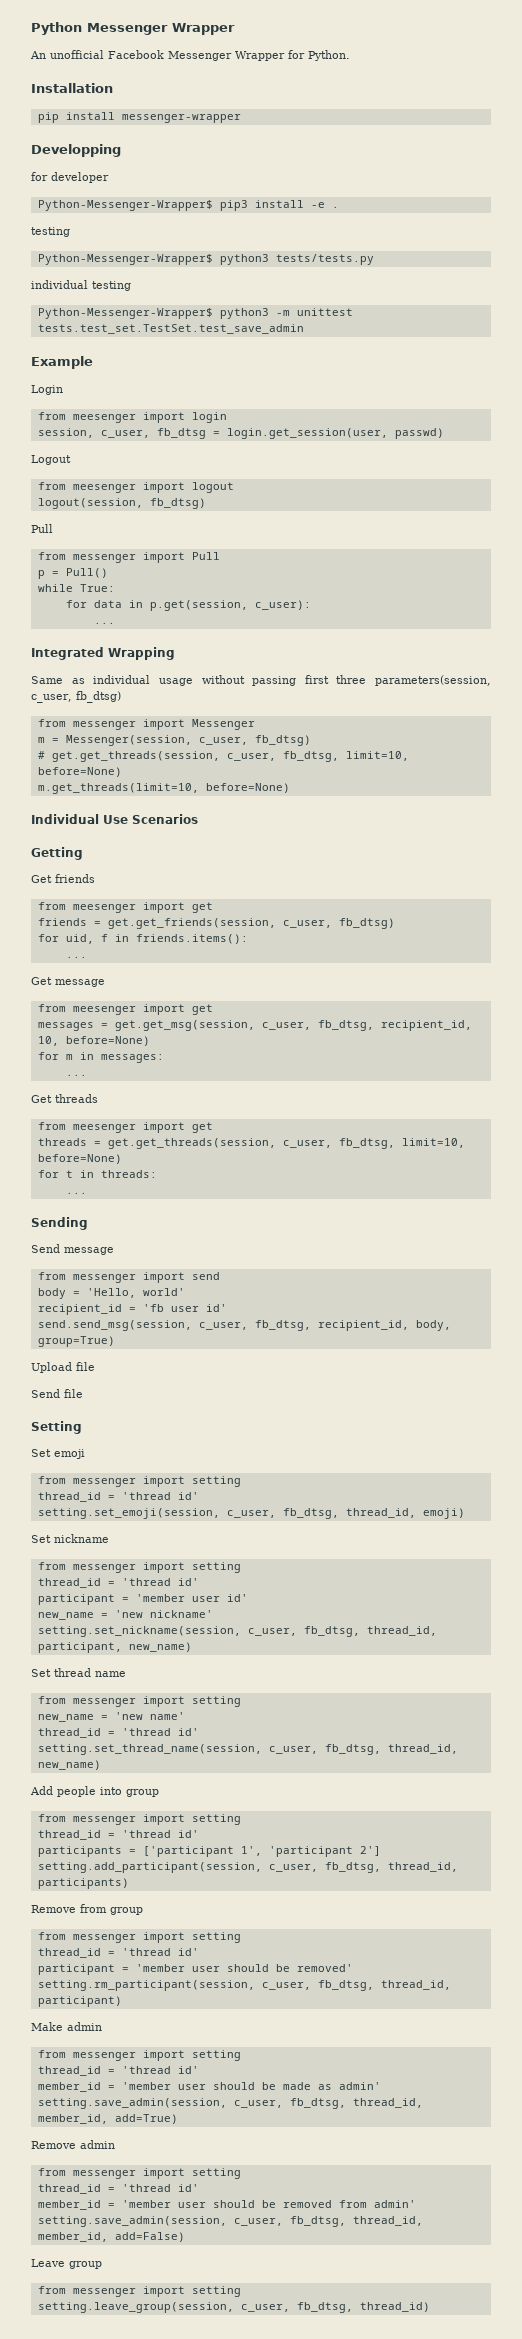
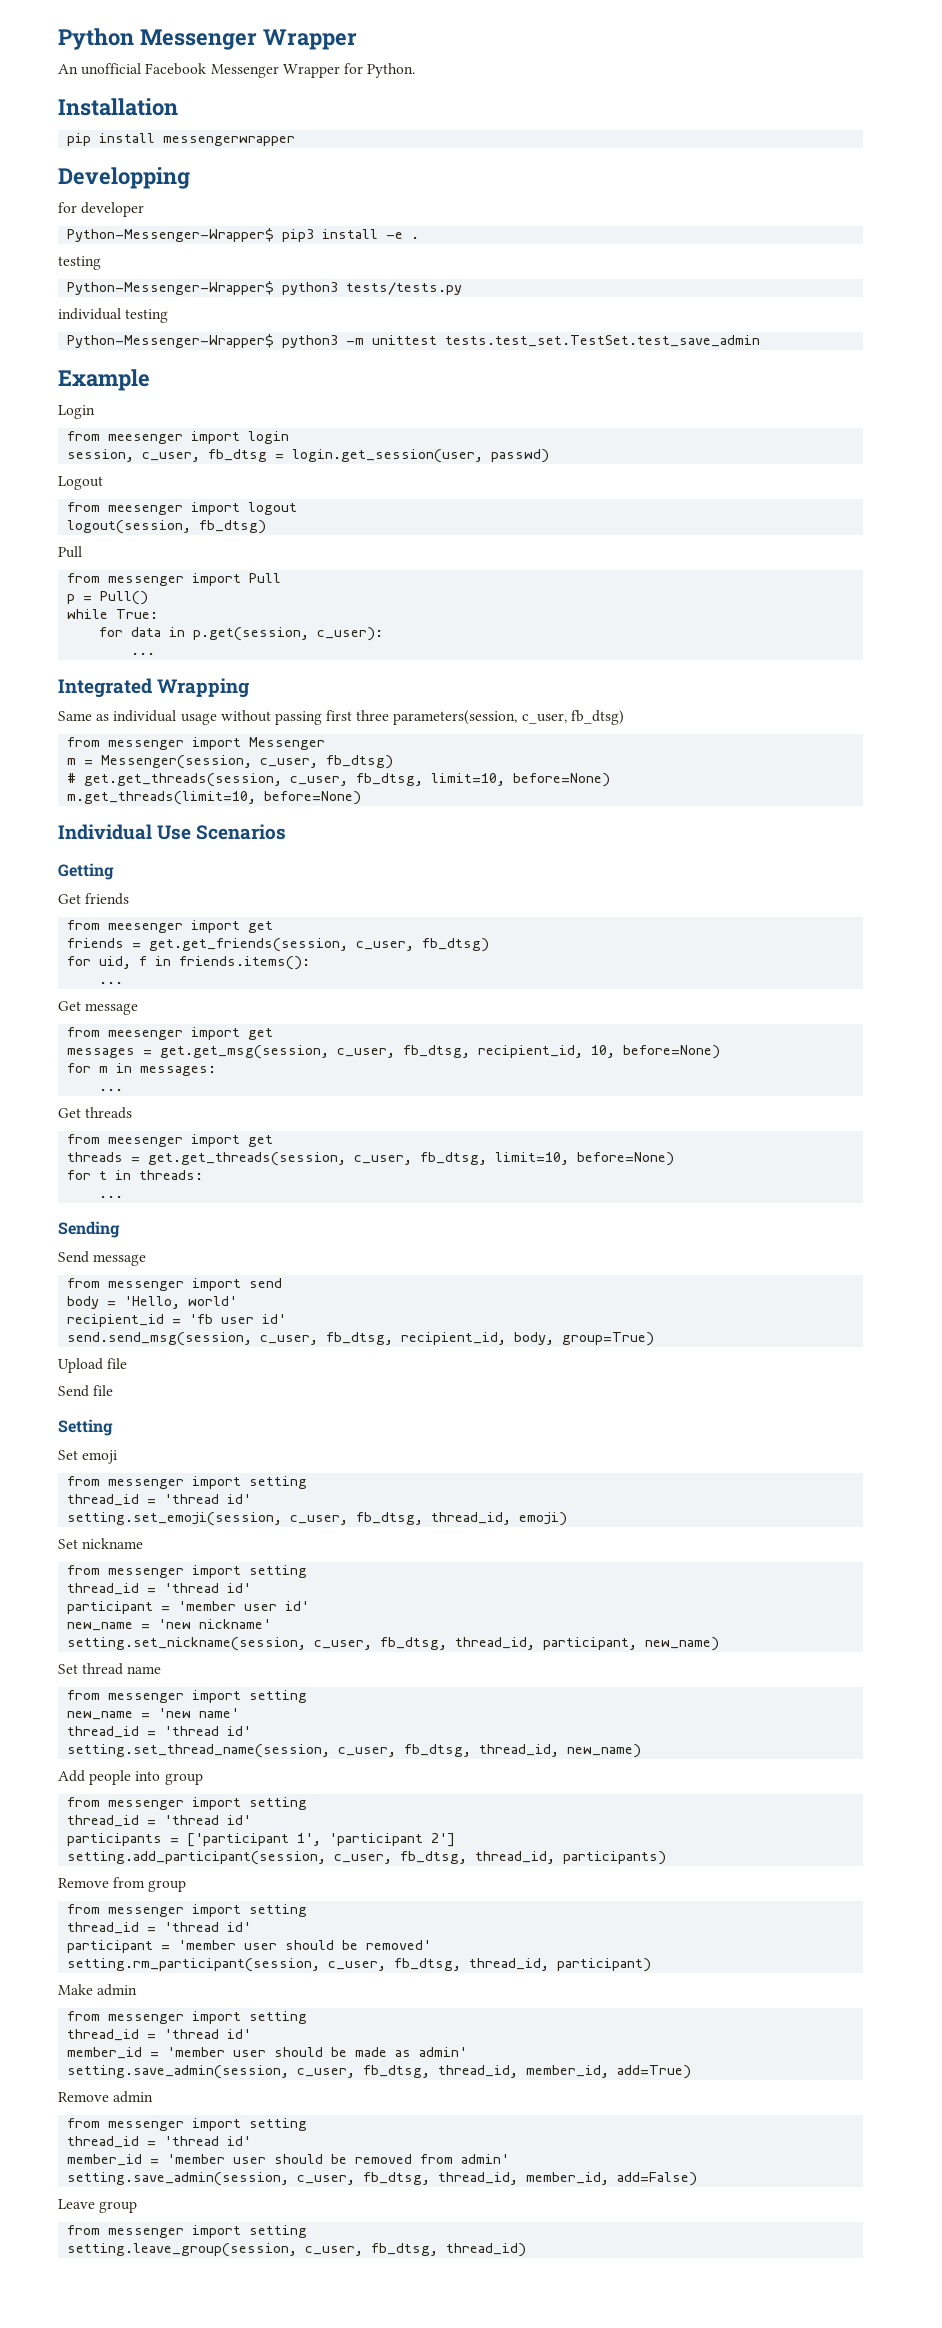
[121,114,241,123] messenger-wrapper -> [163,136,296,146] messengerwrapper

